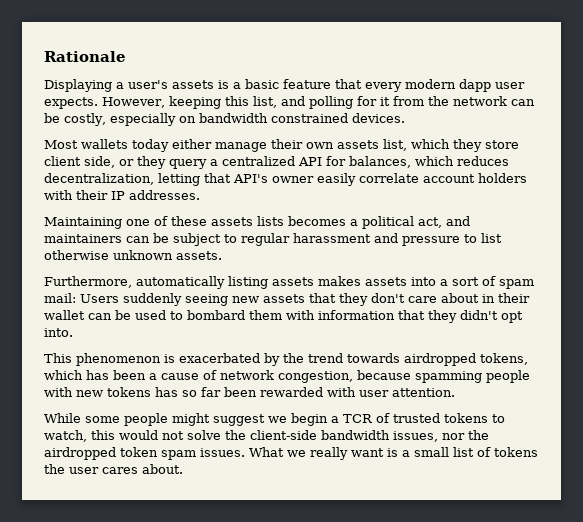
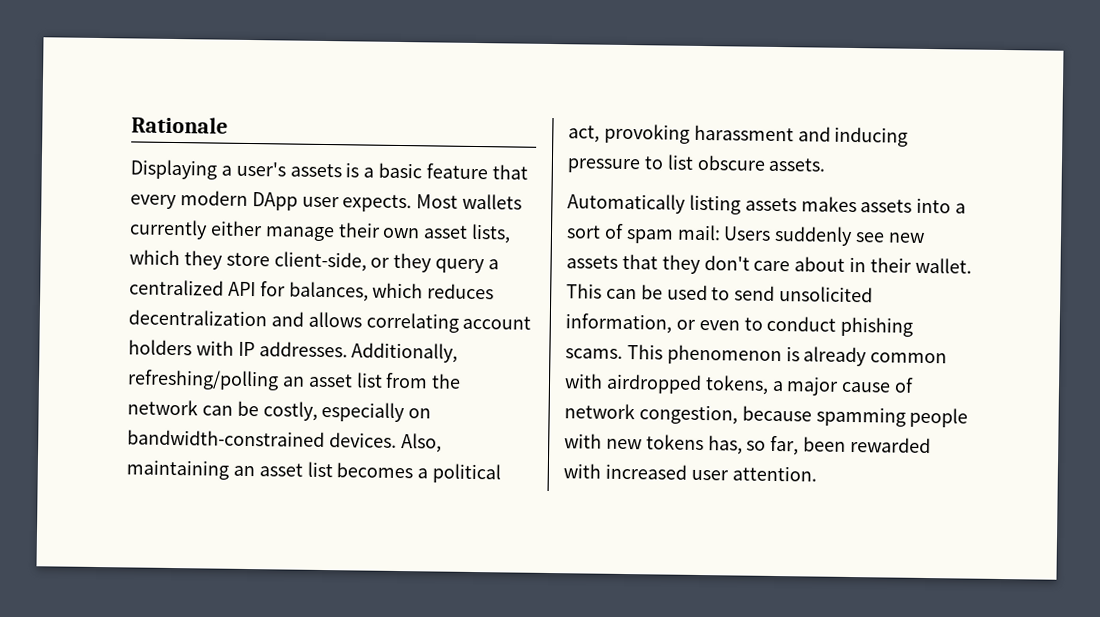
[459,79,491,92] dapp -> [251,192,298,211] DApp
[102,96,535,109] [44,113,405,126] However, keeping this list, and polling for it from the network can be costly, especially on bandwidth constrained devices. // -> (413, 203) none
[132,139,169,152] today -> [129,219,208,240] currently
[337,139,407,151] assets list, -> [423,223,512,244] asset lists,
[44,156,115,168] client side, -> [273,251,367,272] client-side,
[44,173,419,186] decentralization, letting that API's owner easily correlate -> [128,309,459,333] decentralization and allows correlating
[76,190,108,200] their -> (234, 348) none
[44,216,470,229] [44,233,290,246] // Maintaining one of these assets lists becomes a political act, and maintainers can be subject to regular -> [351,342,459,363] [127,369,462,391] [127,399,432,423] [127,429,442,453] [126,459,502,484] [568,123,690,144] Additionally, refreshing/polling an asset list from the network can be costly, especially on bandwidth-constrained devices. Also, maintaining an asset list becomes a political act, provoking
(398, 238) none -> [834,126,909,147] inducing
[44,250,173,260] otherwise unknown -> [696,154,766,171] obscure
[44,276,225,289] Furthermore, automatically -> [567,193,686,214] Automatically
[185,294,228,306] seeing -> [855,232,886,243] see
[44,310,85,320] wallet -> [914,257,972,274] [566,283,602,299] wallet. This
[187,310,523,323] [44,328,73,337] [44,353,528,366] [44,370,157,380] bombard them with information that they didn't opt into. // This phenomenon is exacerbated by the trend towards airdropped tokens, which has been a -> [734,285,874,303] [565,313,914,337] [565,344,948,367] [564,373,840,396] send unsolicited information, or even to conduct phishing scams. This phenomenon is already common with airdropped tokens, a major
[155,387,221,397] has so far -> [707,435,800,456] has, so far,
(356, 392) none -> [604,463,687,480] increased
[44,413,505,426] [44,430,489,442] [44,447,538,460] [44,464,183,474] // While some people might suggest we begin a TCR of trusted tokens to watch, this would not solve the client-side bandwidth issues, nor the airdropped token spam issues. What we really want is a small list of tokens the user cares about. -> (817, 473) none

